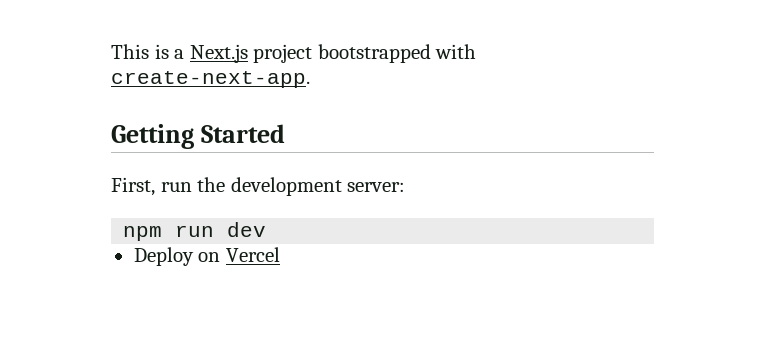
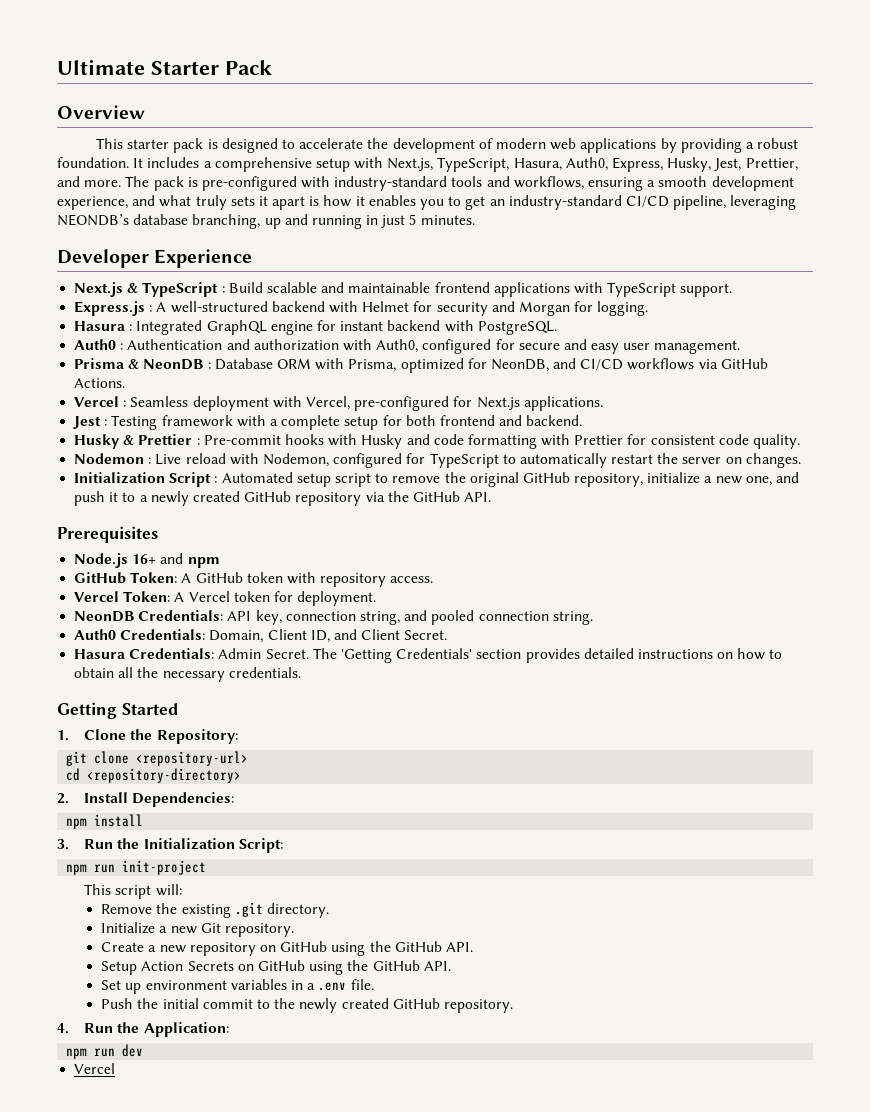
[111,44,477,63] [111,71,310,88] [111,124,285,149] [111,177,406,196] This is a Next.js project bootstrapped with create-next-app. // Getting Started // First, run the development server: -> [57,59,272,75] [57,105,145,119] [96,138,799,153] [57,157,798,172] [57,176,794,191] [57,195,797,210] [57,214,475,229] [57,249,253,268] [74,282,733,297] [74,301,649,316] [74,320,557,335] [74,339,741,354] [74,358,768,373] [74,378,126,388] [74,396,603,411] [73,415,583,430] [74,434,801,449] [74,453,801,468] [74,472,800,487] [74,491,492,506] [57,526,158,543] [74,553,220,568] [74,572,434,587] [74,591,377,606] [74,610,593,625] [74,629,448,643] [74,648,783,663] [74,667,301,682] [57,702,178,719] [57,729,238,744] [66,751,249,766] [66,768,242,783] [57,792,235,807] [66,814,144,829] [57,838,283,853] [66,860,207,875] [84,884,182,899] [101,902,329,918] [101,922,294,937] [101,941,473,956] [101,960,451,975] [101,979,374,994] [101,998,513,1013] [57,1022,229,1037] Ultimate Starter Pack // Overview // This starter pack is designed to accelerate the development of modern web applications by providing a robust foundation. It includes a comprehensive setup with Next.js, TypeScript, Hasura, Auth0, Express, Husky, Jest, Prettier, and more. The pack is pre-configured with industry-standard tools and workflows, ensuring a smooth development experience, and what truly sets it apart is how it enables you to get an industry-standard CI/CD pipeline, leveraging NEONDB’s database branching, up and running in just 5 minutes. // Developer Experience // Next.js & TypeScript : Build scalable and maintainable frontend applications with TypeScript support. // Express.js : A well-structured backend with Helmet for security and Morgan for logging. // Hasura : Integrated GraphQL engine for instant backend with PostgreSQL. // Auth0 : Authentication and authorization with Auth0, configured for secure and easy user management. // Prisma & NeonDB : Database ORM with Prisma, optimized for NeonDB, and CI/CD workflows via GitHub Actions. // Vercel : Seamless deployment with Vercel, pre-configured for Next.js applications. // Jest : Testing framework with a complete setup for both frontend and backend. // Husky & Prettier : Pre-commit hooks with Husky and code formatting with Prettier for consistent code quality. // Nodemon : Live reload with Nodemon, configured for TypeScript to automatically restart the server on changes. // Initialization Script : Automated setup script to remove the original GitHub repository, initialize a new one, and push it to a newly created GitHub repository via the GitHub API. // Prerequisites // Node.js 16+ and npm // GitHub Token: A GitHub token with repository access. // Vercel Token: A Vercel token for deployment. // NeonDB Credentials: API key, connection string, and pooled connection string. // Auth0 Credentials: Domain, Client ID, and Client Secret. // Hasura Credentials: Admin Secret. The 'Getting Credentials' section provides detailed instructions on how to obtain all the necessary credentials. // Getting Started // 1. Clone the Repository: // git clone <repository-url> // cd <repository-directory> // 2. Install Dependencies: // npm install // 3. Run the Initialization Script: // npm run init-project // This script will: // Remove the existing .git directory. // Initialize a new Git repository. // Create a new repository on GitHub using the GitHub API. // Setup Action Secrets on GitHub using the GitHub API. // Set up environment variables in a .env file. // Push the initial commit to the newly created GitHub repository. // 4. Run the Application:
[133,247,221,266] Deploy on -> (144, 1050) none

